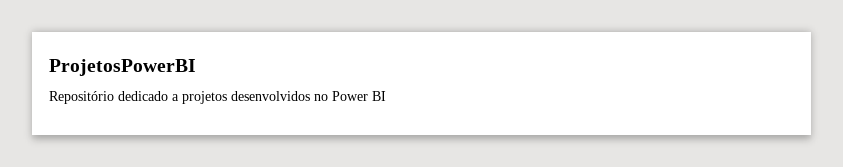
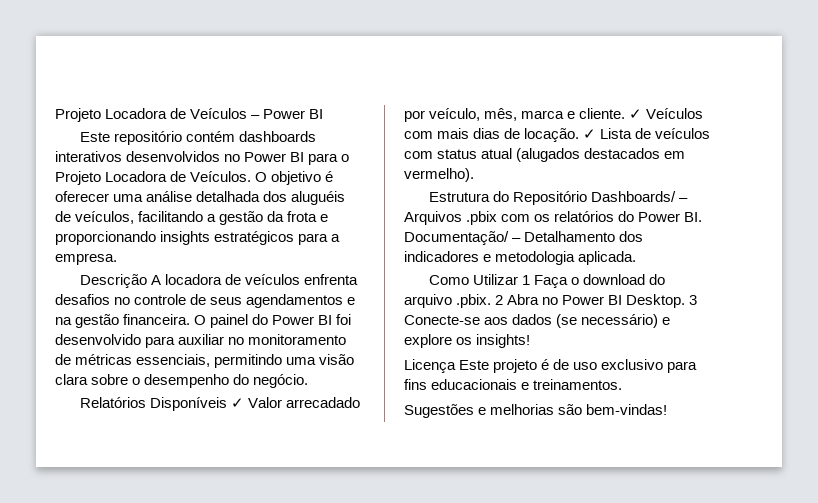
[49,59,196,76] [49,91,386,104] ProjetosPowerBI // Repositório dedicado a projetos desenvolvidos no Power BI -> [55,108,324,122] [79,131,316,145] [55,151,350,165] [55,171,334,185] [55,191,346,205] [55,211,329,225] [55,231,341,245] [55,253,117,265] [79,274,359,288] [55,294,356,308] [55,314,352,328] [55,334,347,348] [55,354,355,368] [55,374,309,388] [79,397,360,411] [404,108,704,122] [404,128,711,142] [404,148,686,162] [404,168,474,182] [428,191,688,205] [404,211,703,225] [404,231,644,245] [404,251,637,265] [428,274,666,288] [404,294,698,308] [404,314,671,328] [404,334,531,348] [404,359,698,373] [404,379,623,390] [404,404,668,418] Projeto Locadora de Veículos – Power BI // Este repositório contém dashboards interativos desenvolvidos no Power BI para o Projeto Locadora de Veículos. O objetivo é oferecer uma análise detalhada dos aluguéis de veículos, facilitando a gestão da frota e proporcionando insights estratégicos para a empresa. // Descrição A locadora de veículos enfrenta desafios no controle de seus agendamentos e na gestão financeira. O painel do Power BI foi desenvolvido para auxiliar no monitoramento de métricas essenciais, permitindo uma visão clara sobre o desempenho do negócio. // Relatórios Disponíveis ✓ Valor arrecadado por veículo, mês, marca e cliente. ✓ Veículos com mais dias de locação. ✓ Lista de veículos com status atual (alugados destacados em vermelho). // Estrutura do Repositório Dashboards/ – Arquivos .pbix com os relatórios do Power BI. Documentação/ – Detalhamento dos indicadores e metodologia aplicada. // Como Utilizar 1 Faça o download do arquivo .pbix. 2 Abra no Power BI Desktop. 3 Conecte-se aos dados (se necessário) e explore os insights! // Licença Este projeto é de uso exclusivo para fins educacionais e treinamentos. // Sugestões e melhorias são bem-vindas!

